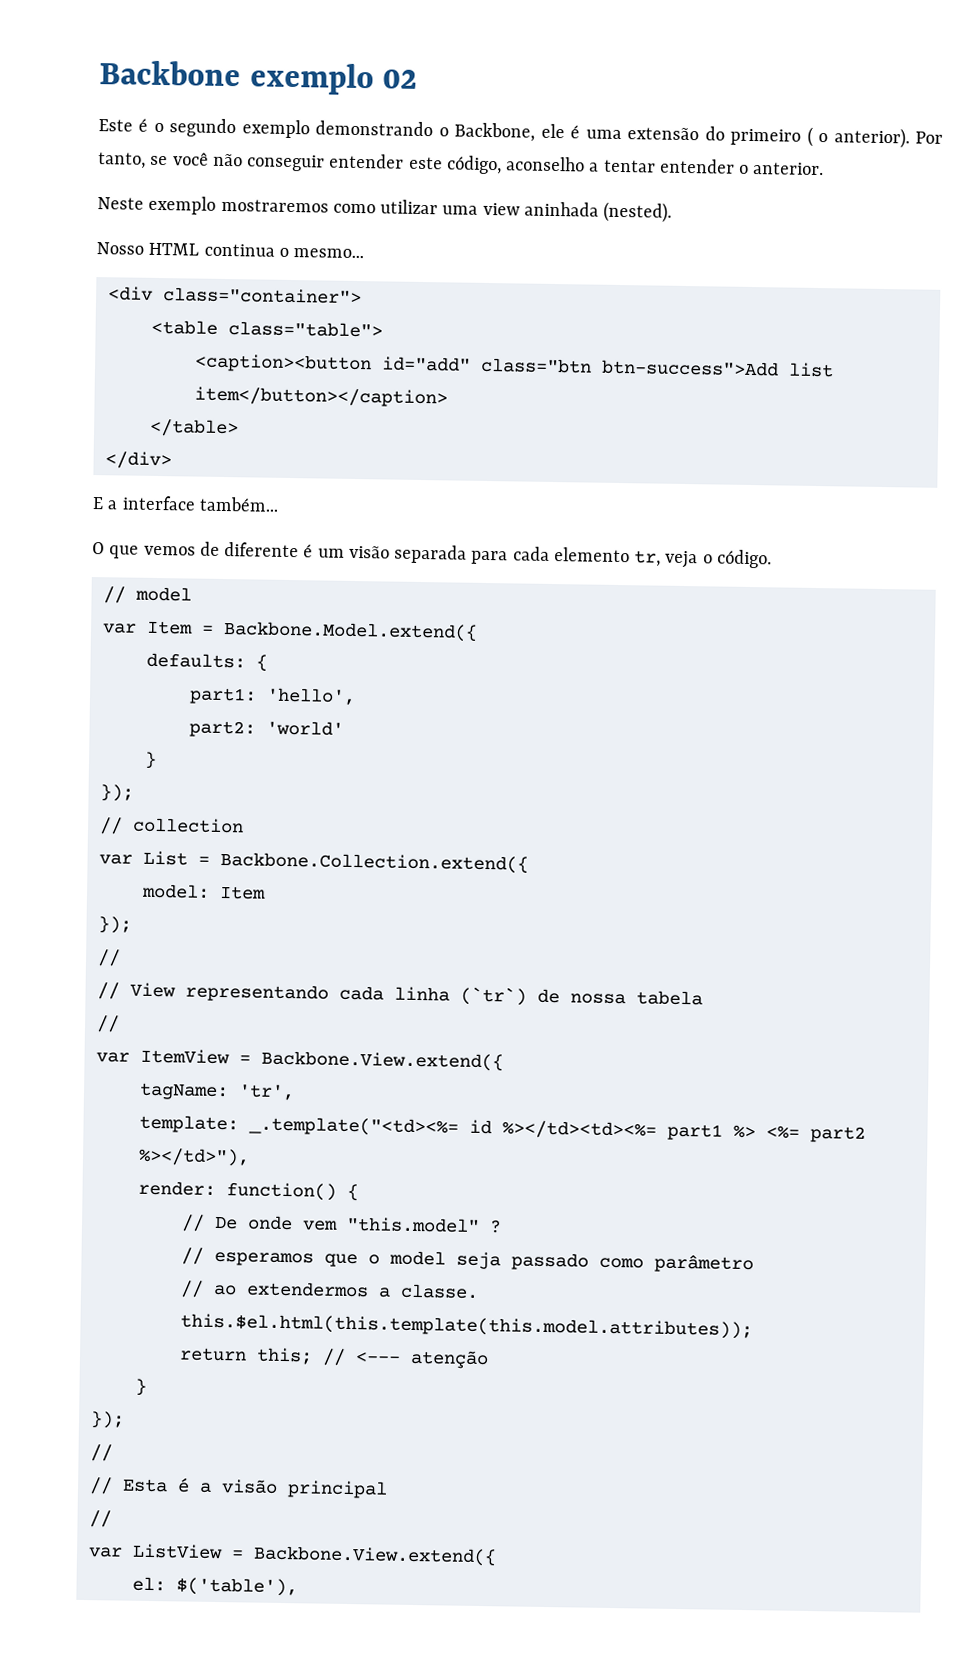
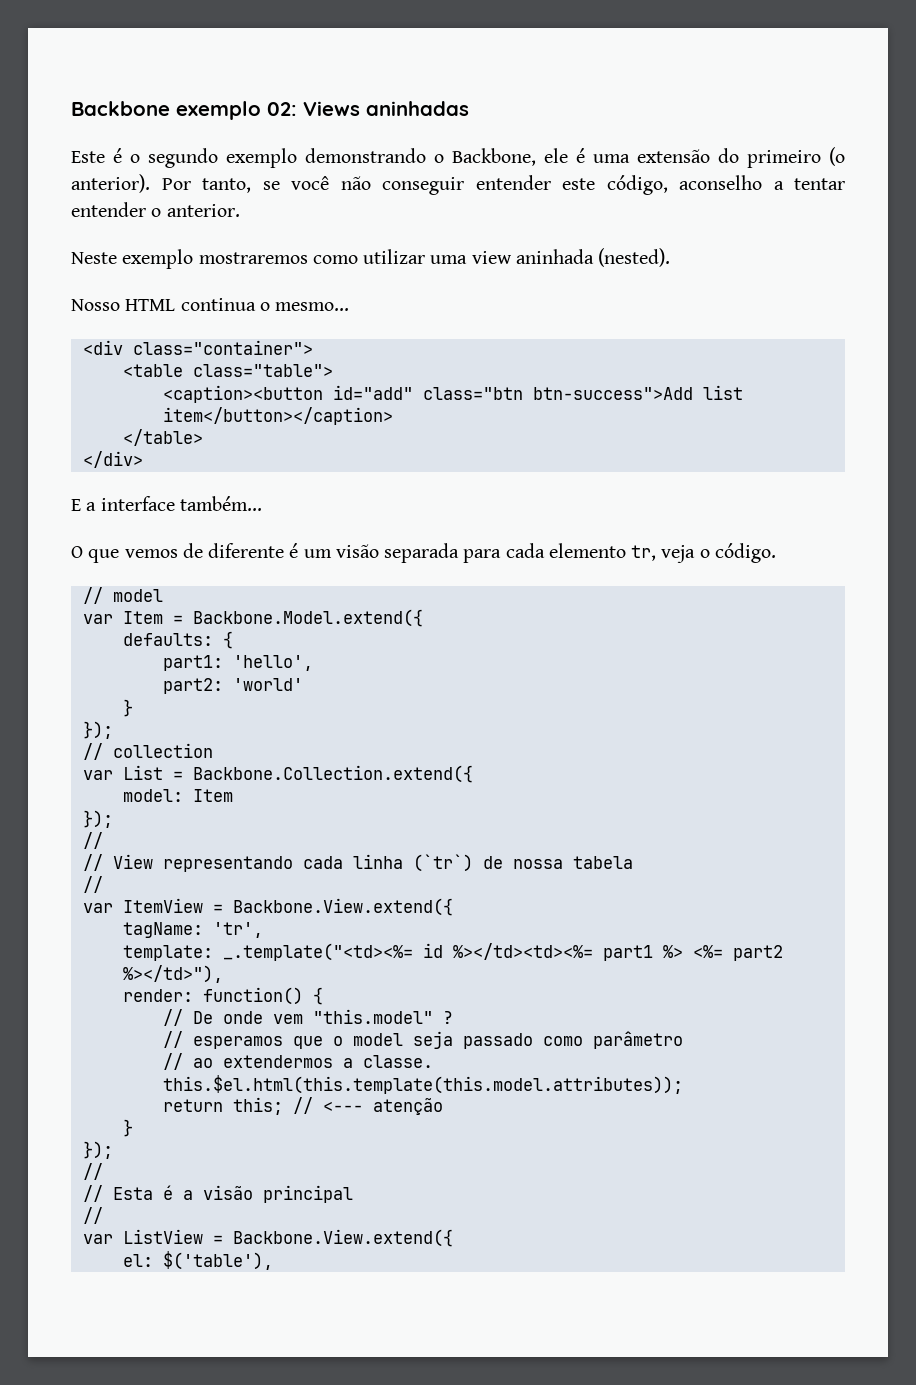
[382,69,418,89] 02 -> [267,101,469,116] 02: Views aninhadas
[806,126,829,147] ( o -> [829,147,845,166] (o

